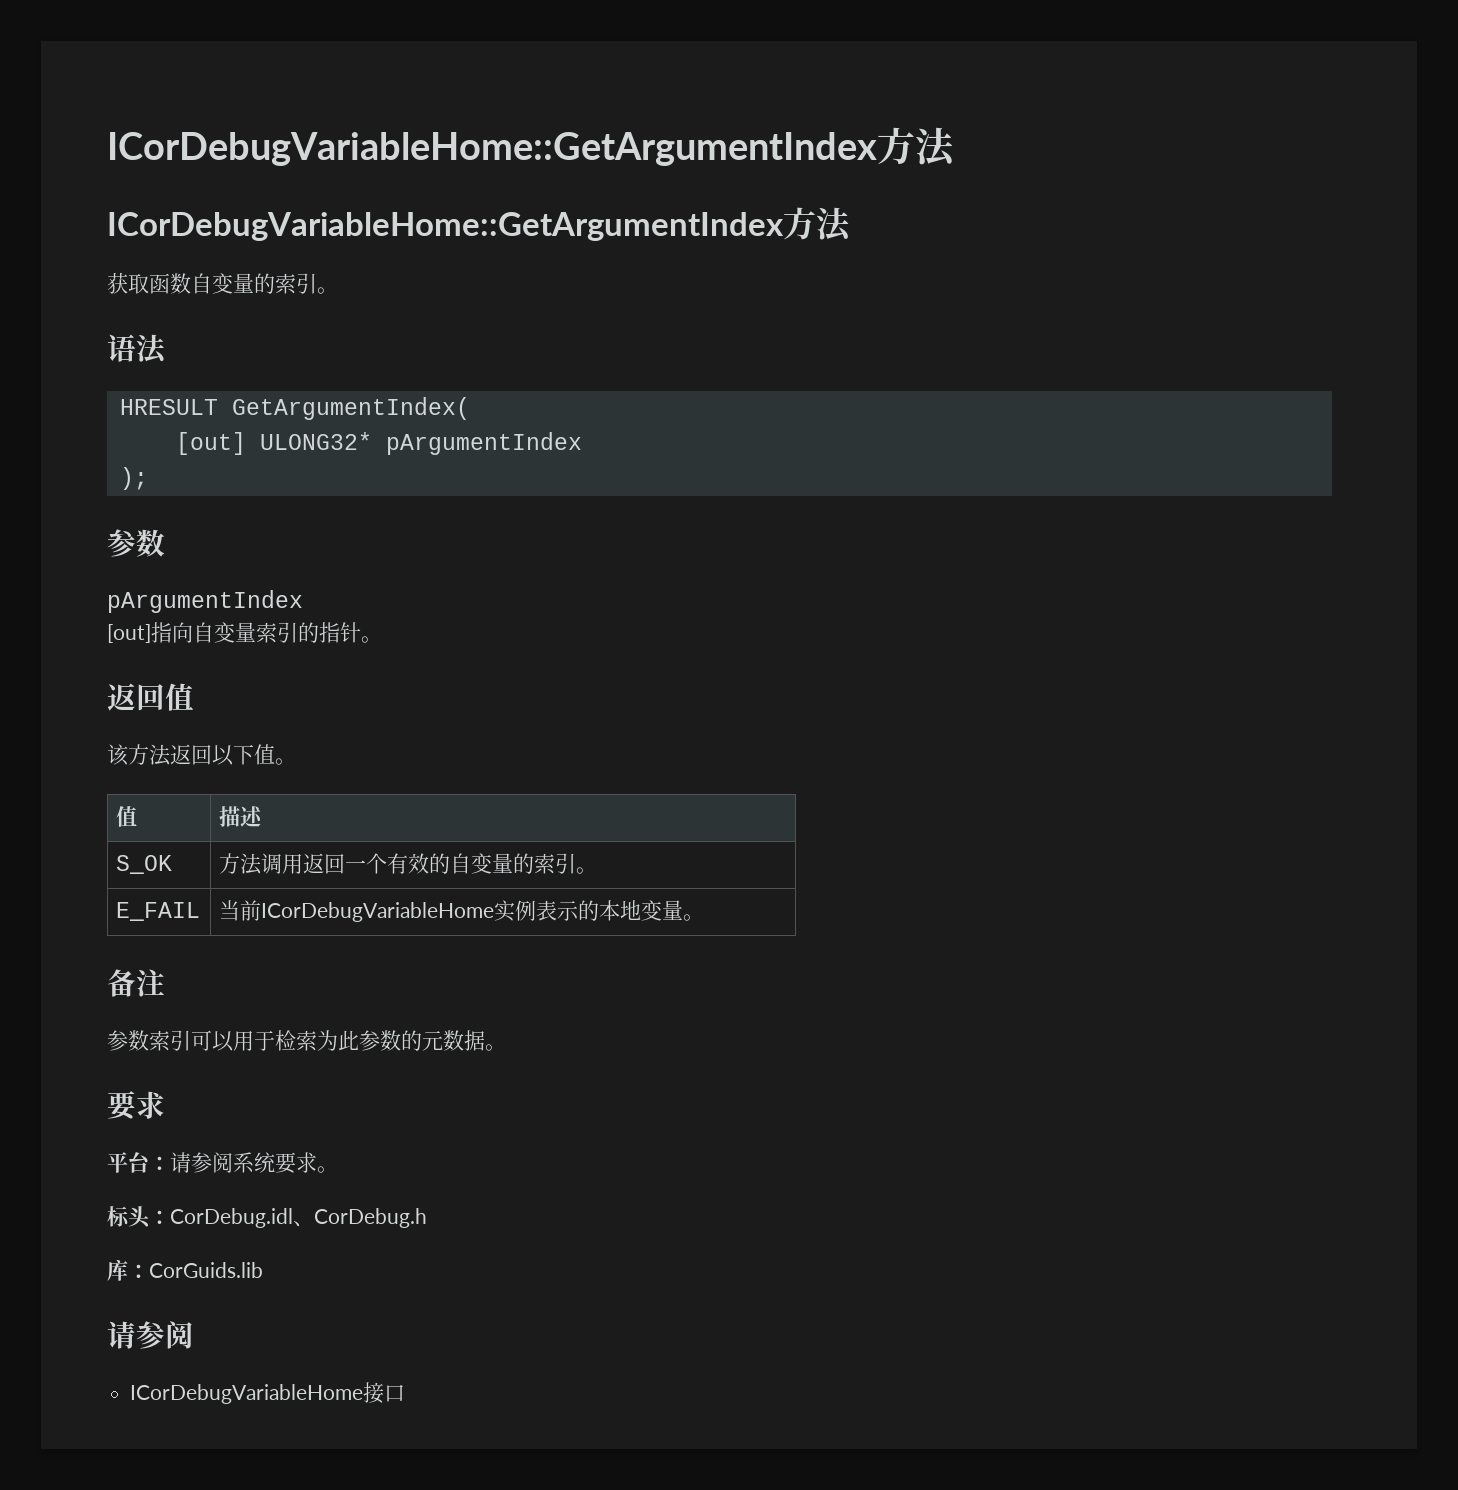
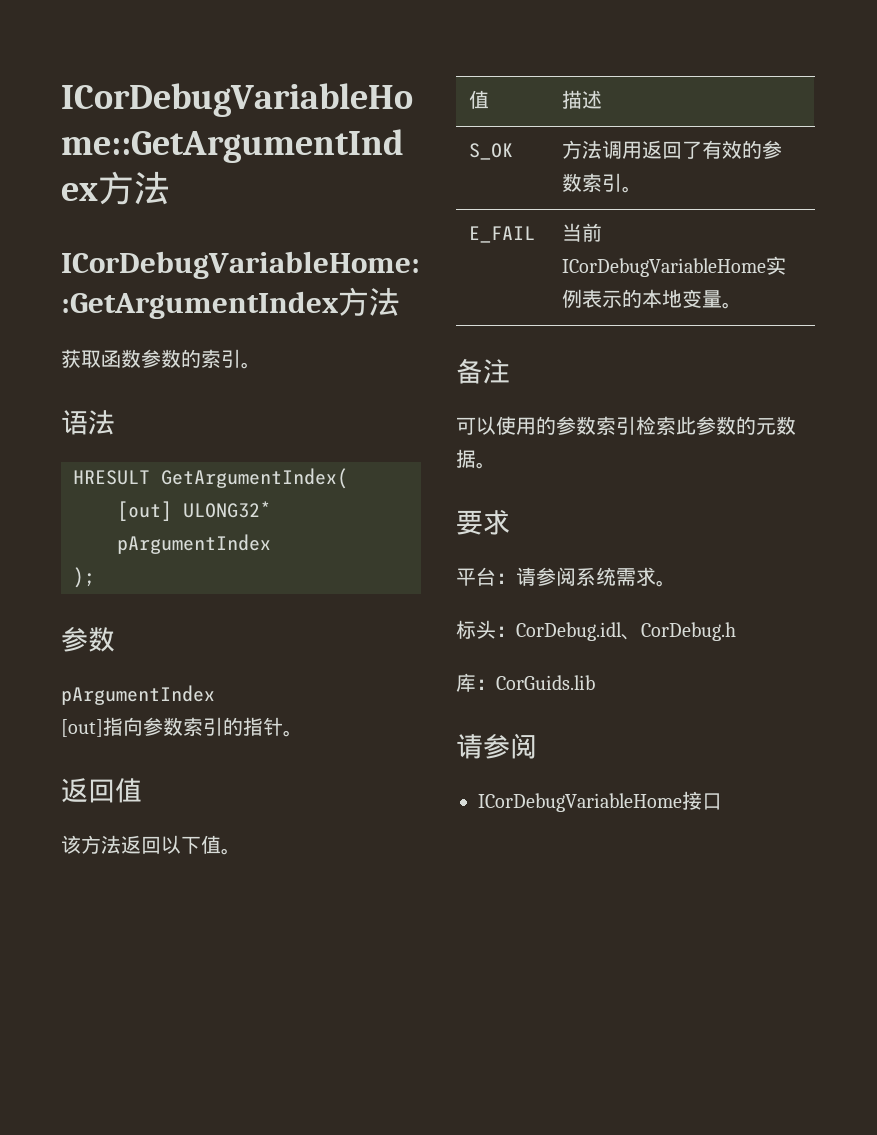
[191,273,254,294] 自变量 -> [141,349,181,368] 参数
[193,622,256,643] 自变量 -> [143,717,183,736] 参数
[345,853,535,874] 一个有效的自变量的 -> [682,140,783,159] [562,173,583,192] 了有效的参数
[107,1030,338,1052] 参数索引可以用于检索为 -> [456,416,676,435] 可以使用的参数索引检索
[275,1152,296,1174] 要 -> [616,568,636,586] 需

